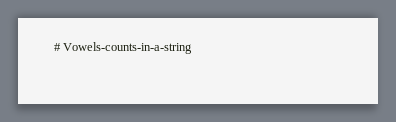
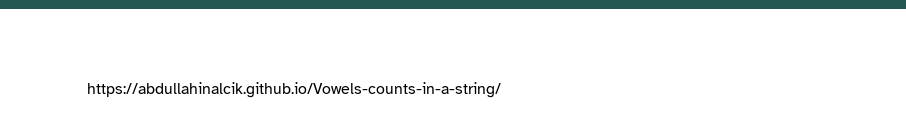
[54,42,193,54] # Vowels-counts-in-a-string -> [87,82,501,98] https://abdullahinalcik.github.io/Vowels-counts-in-a-string/

